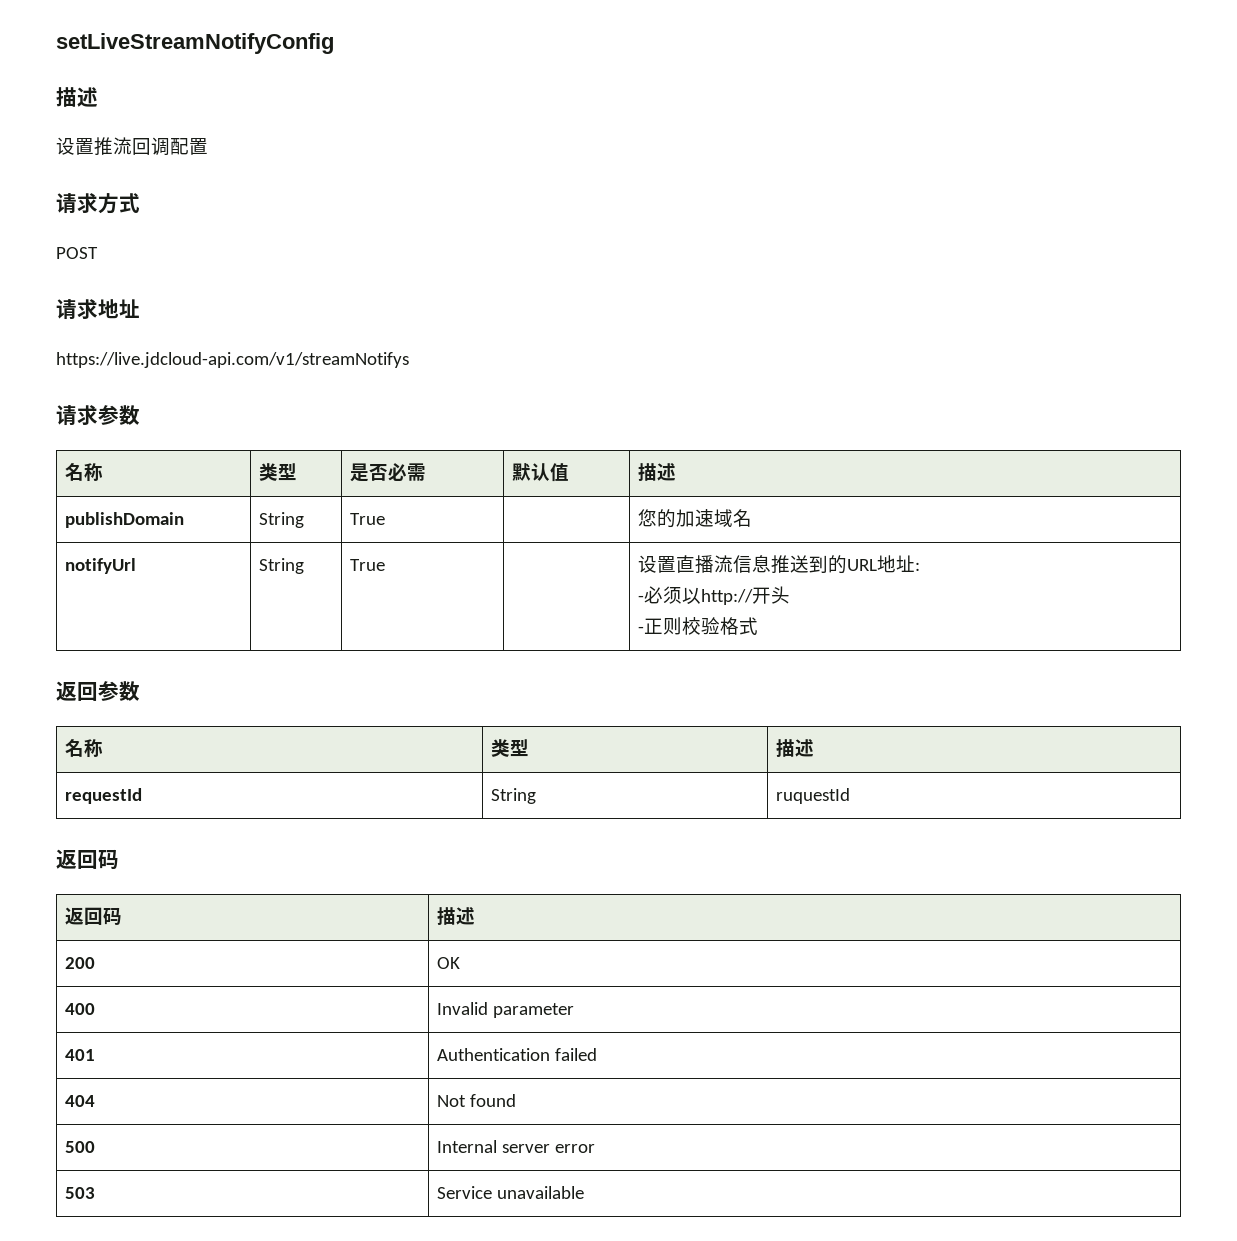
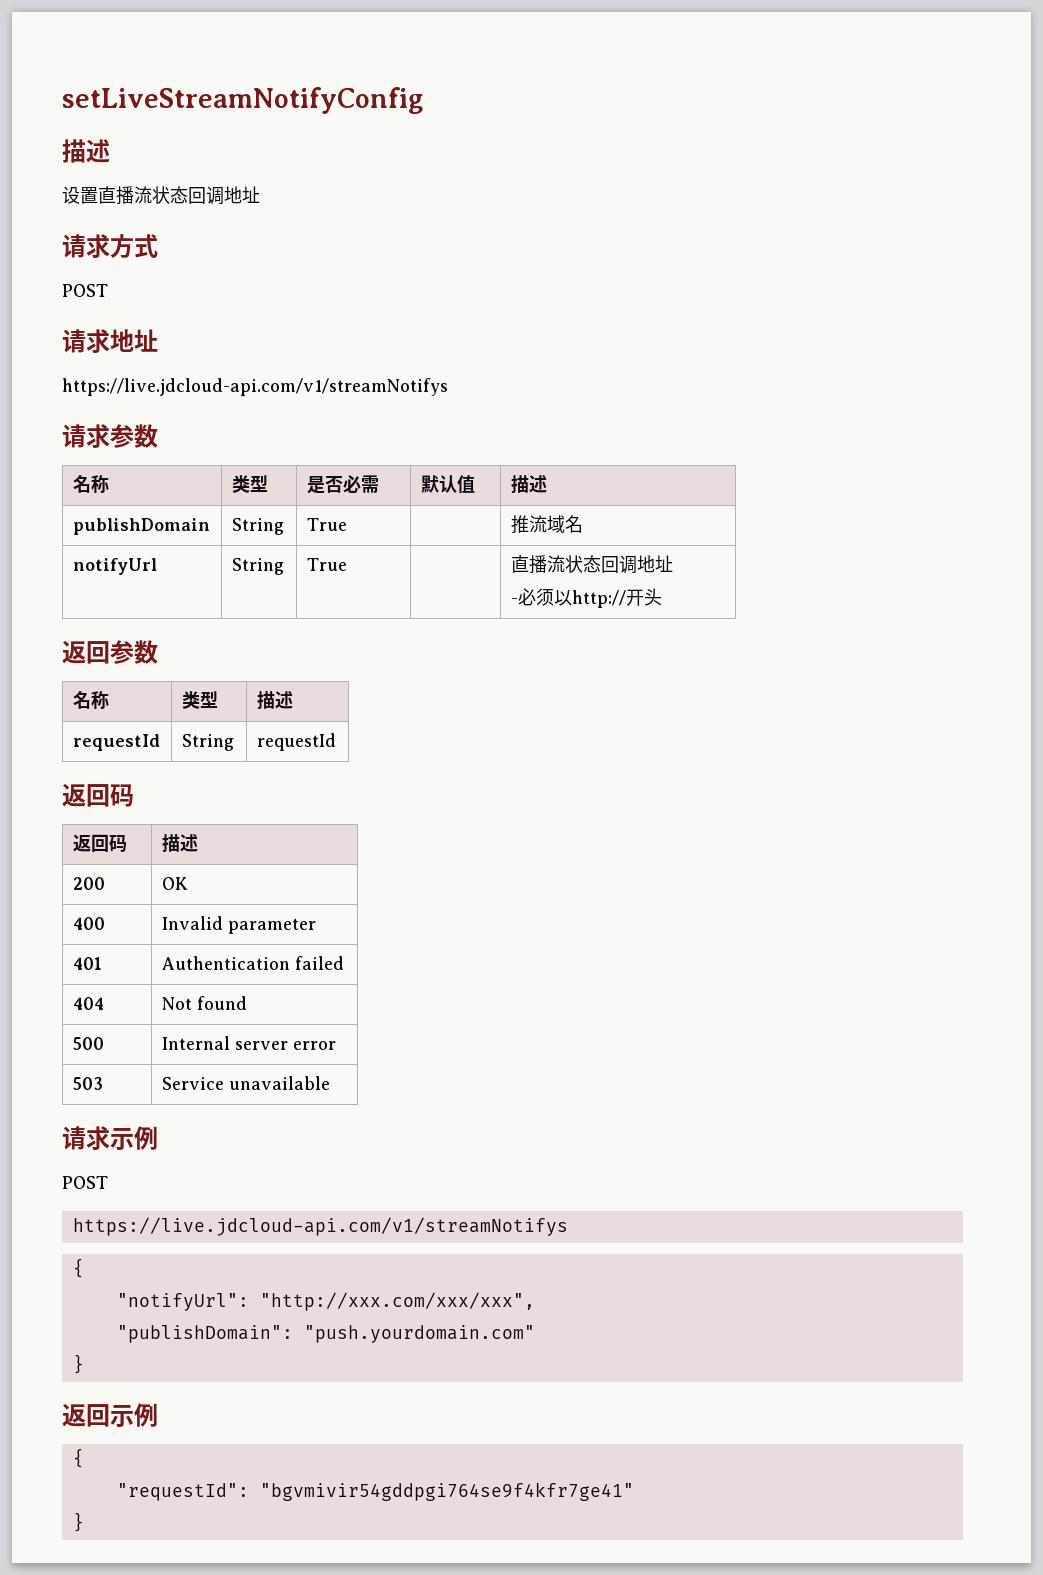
[94,137,208,156] 推流回调配置 -> [98,186,260,205] 直播流状态回调地址
[638,509,715,528] 您的加速 -> [510,515,547,534] 推流
[638,555,921,574] 设置直播流信息推送到的URL地址: -> [510,555,673,574] 直播流状态回调地址
[638,617,759,635] // -正则校验格式 -> (662, 597) none
[776,788,851,804] ruquestId -> [256,733,336,751] requestId
(585, 1192) none -> [62,1126,158,1150] [62,1176,108,1189] [72,1217,568,1236] [72,1258,84,1278] [116,1292,535,1311] [116,1325,535,1343] [72,1354,84,1374] [62,1403,158,1427] [72,1448,84,1468] [116,1482,634,1501] [72,1512,84,1532] // 请求示例 // POST // https://live.jdcloud-api.com/v1/streamNotifys // { // "notifyUrl": "http://xxx.com/xxx/xxx", // "publishDomain": "push.yourdomain.com" // } // 返回示例 // { // "requestId": "bgvmivir54gddpgi764se9f4kfr7ge41" // }

